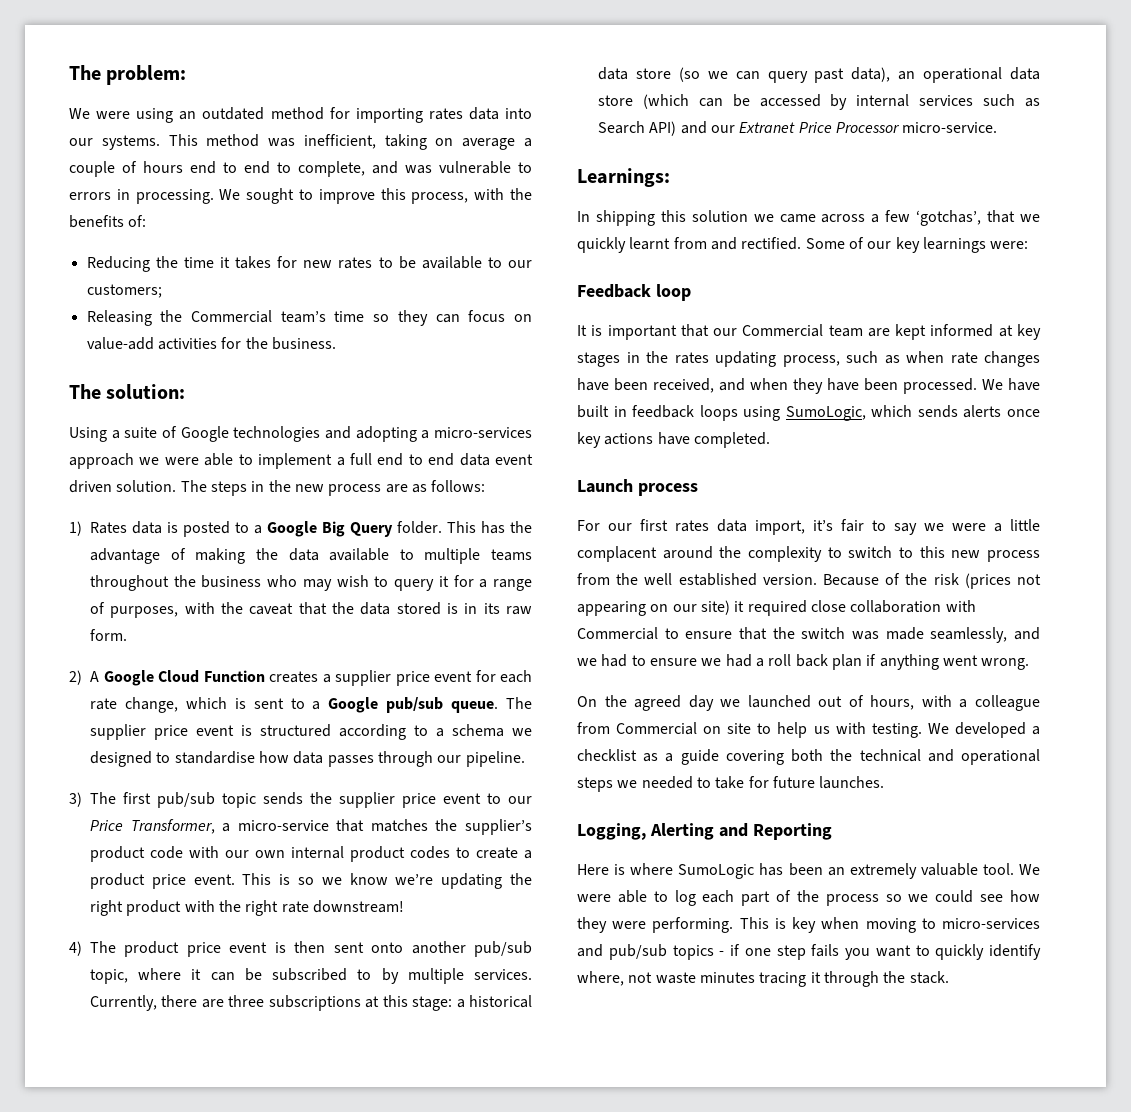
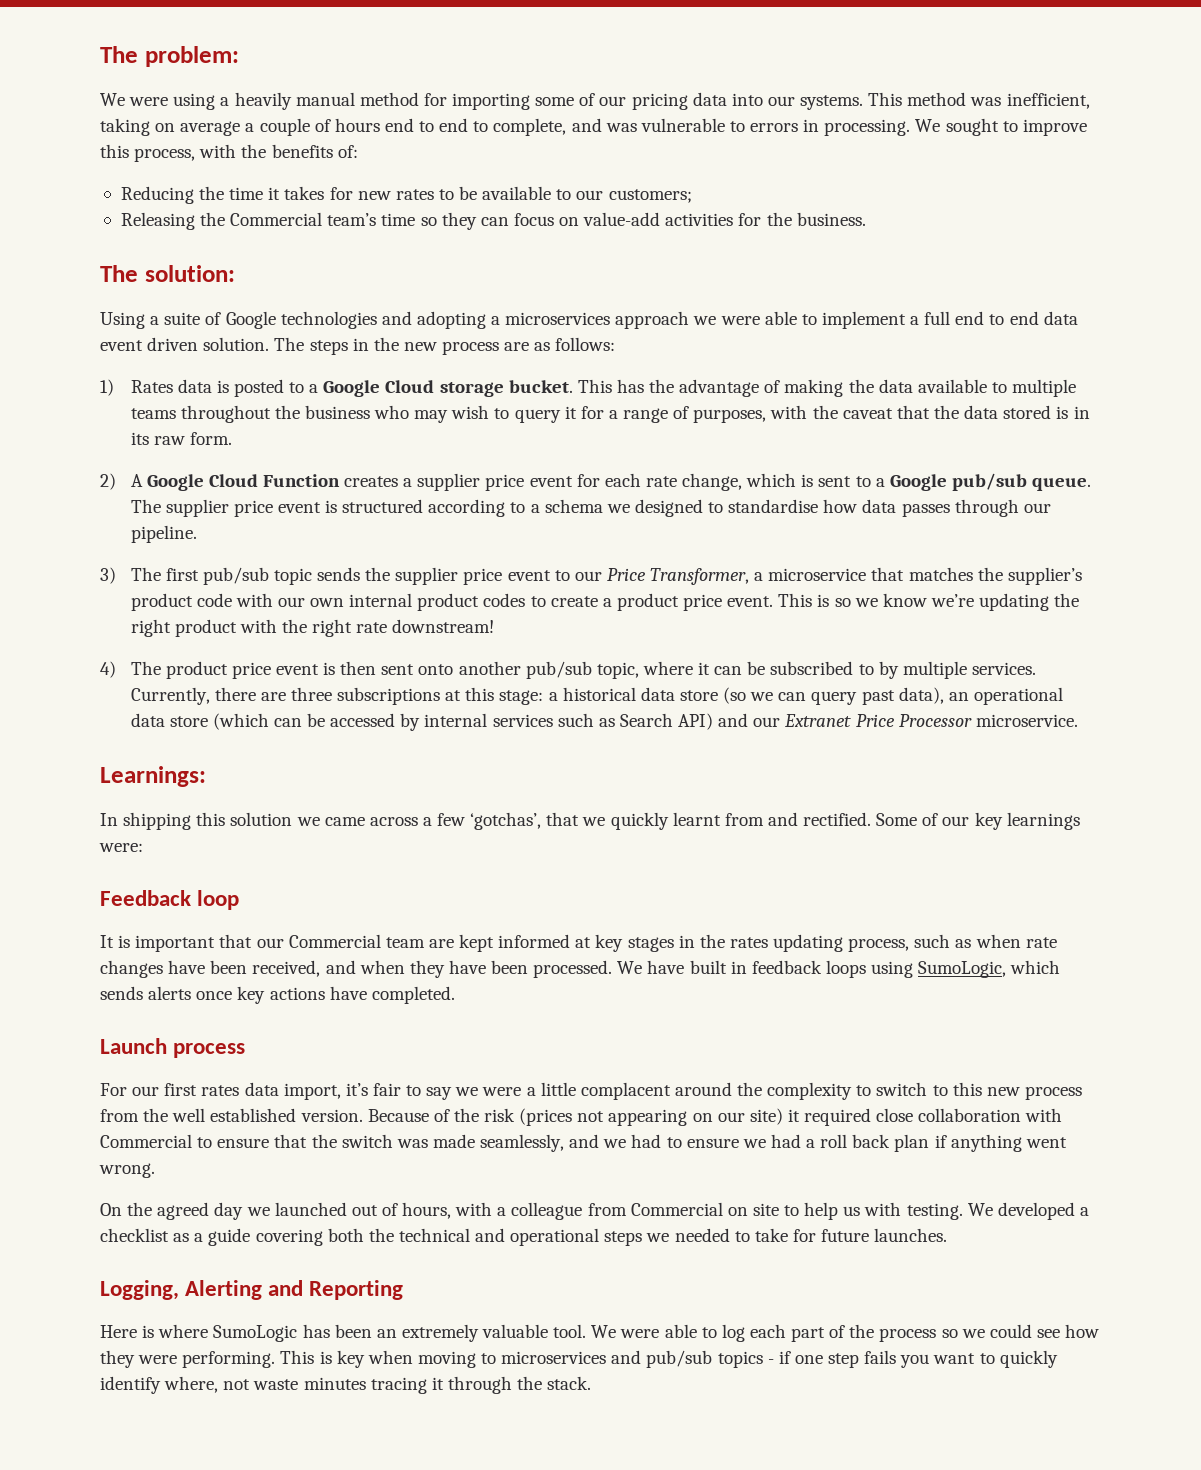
[179,107,463,123] an outdated method for importing rates -> [220,92,688,110] a heavily manual method for importing some of our pricing
[434,427,532,438] micro-services -> [505,312,611,325] microservices
[322,521,442,537] Big Query folder. -> [385,380,573,397] Cloud storage bucket.
[237,820,329,831] micro-service -> [768,568,867,581] microservice
[902,122,998,133] micro-service. -> [975,714,1078,727] microservice.
[942,918,1040,929] micro-services -> [501,1351,607,1364] microservices

